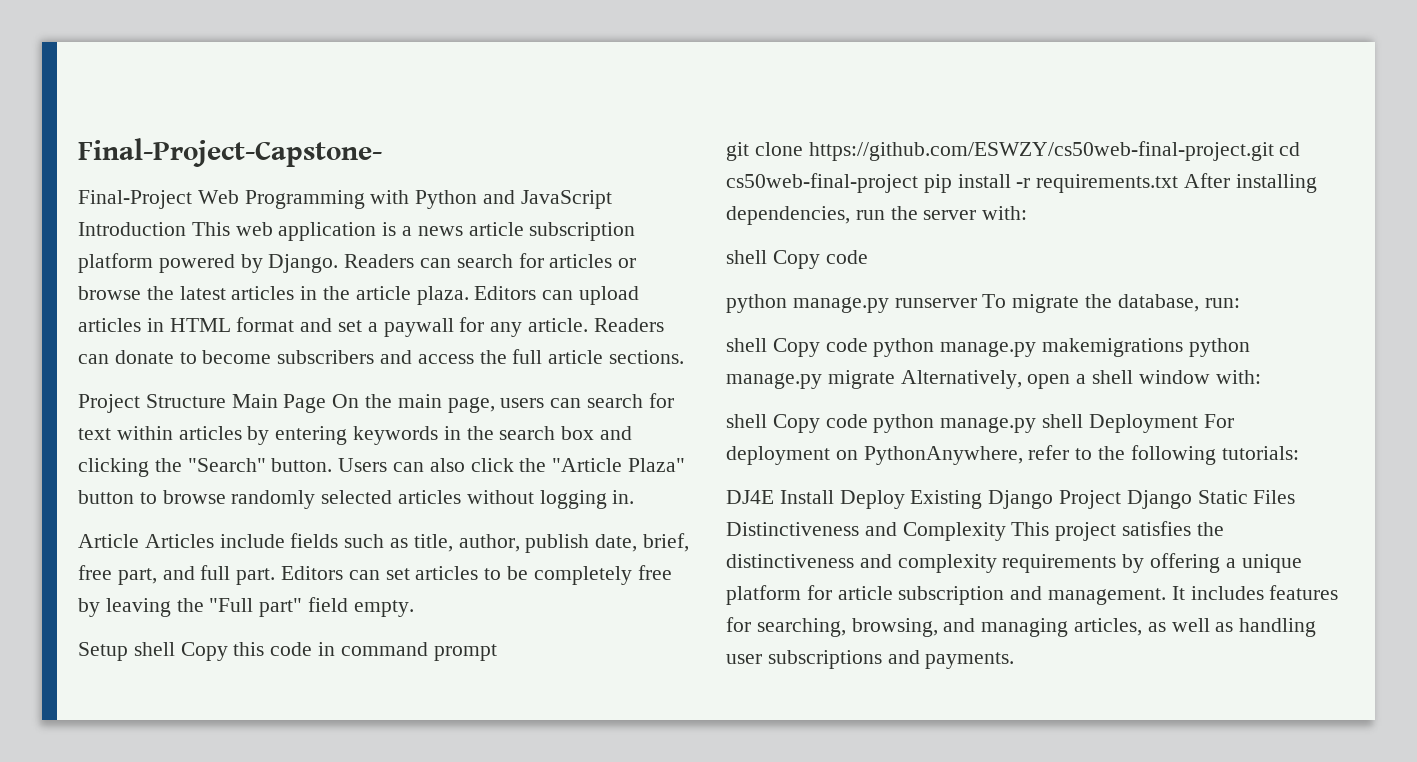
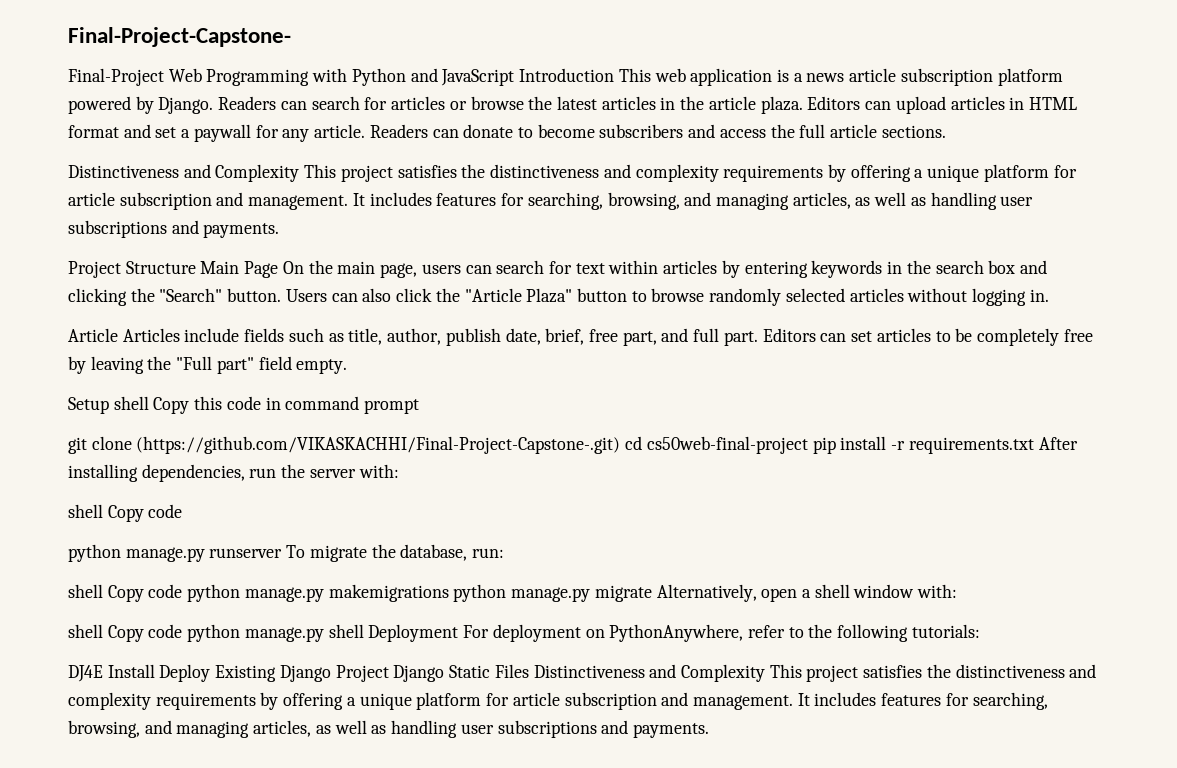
(685, 357) none -> [68,164,1077,182] [68,192,1034,210] [68,220,280,238] // Distinctiveness and Complexity This project satisfies the distinctiveness and complexity requirements by offering a unique platform for article subscription and management. It includes features for searching, browsing, and managing articles, as well as handling user subscriptions and payments.
[808,141,1274,161] https://github.com/ESWZY/cs50web-final-project.git -> [136,436,621,454] (https://github.com/VIKASKACHHI/Final-Project-Capstone-.git)

